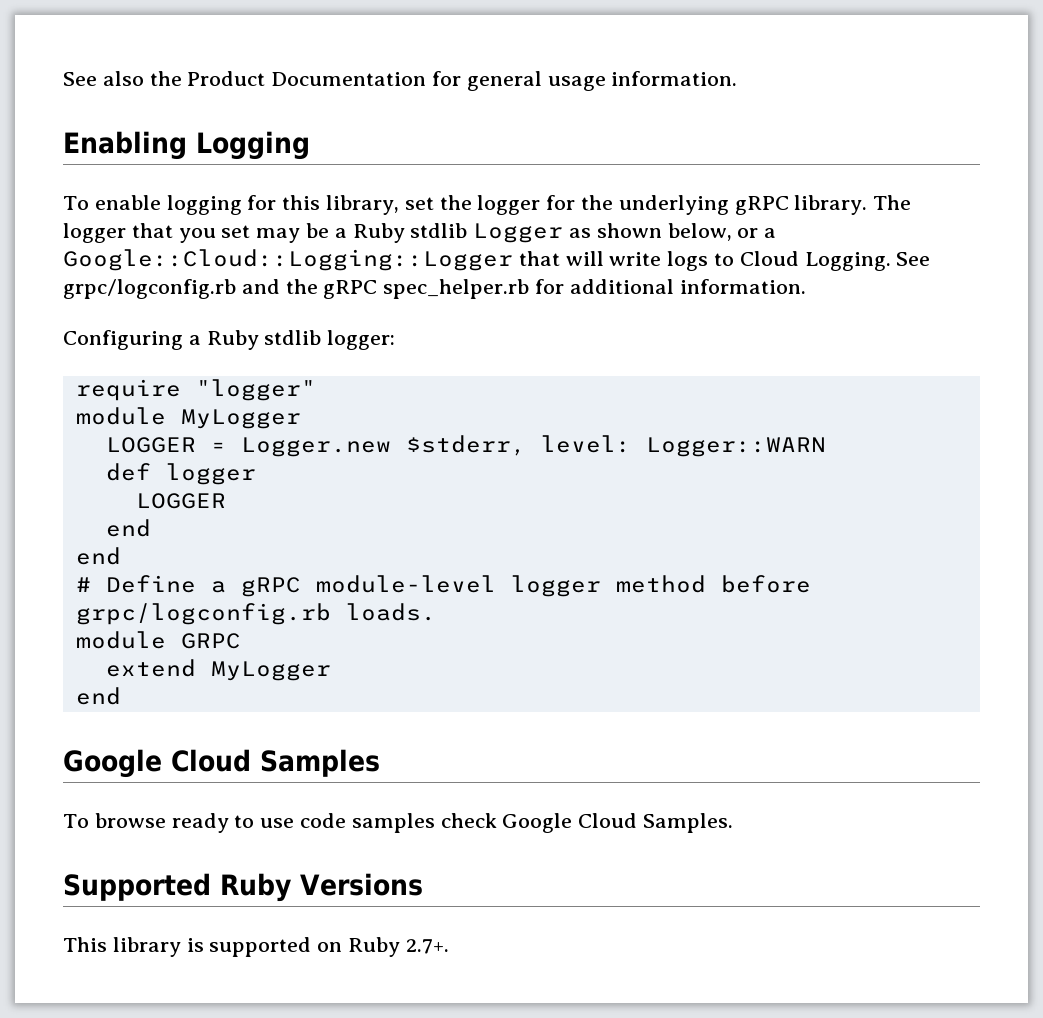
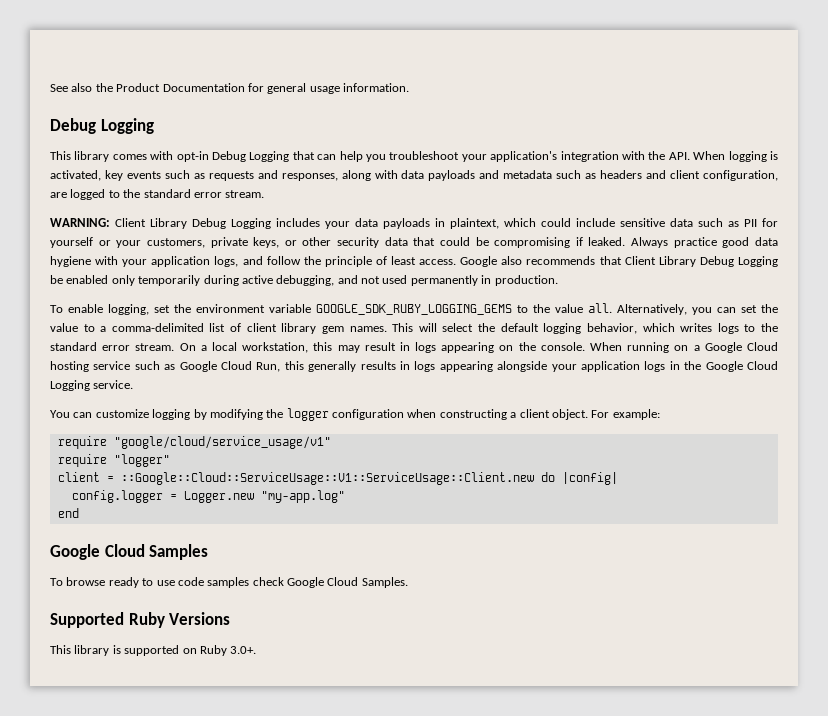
[63,131,187,160] Enabling -> [50,118,96,134] Debug
[63,195,912,215] [63,223,777,243] [63,249,931,271] [63,279,806,299] [63,330,396,350] [75,379,316,401] [75,407,301,429] [105,435,826,457] [105,463,256,485] [135,493,226,509] [105,519,151,537] [75,547,121,565] [75,575,811,597] [75,603,436,625] [75,631,241,649] [105,659,331,681] To enable logging for this library, set the logger for the underlying gRPC library. The logger that you set may be a Ruby stdlib Logger as shown below, or a Google::Cloud::Logging::Logger that will write logs to Cloud Logging. See grpc/logconfig.rb and the gRPC spec_helper.rb for additional information. // Configuring a Ruby stdlib logger: // require "logger" // module MyLogger // LOGGER = Logger.new $stderr, level: Logger::WARN // def logger // LOGGER // end // end // # Define a gRPC module-level logger method before grpc/logconfig.rb loads. // module GRPC // extend MyLogger -> [50,151,778,162] [50,170,779,181] [50,189,265,200] [50,218,778,229] [50,237,779,248] [50,256,778,267] [50,275,558,286] [50,303,778,315] [50,323,778,334] [50,342,778,353] [50,361,778,372] [50,380,134,391] [50,408,660,421] [57,436,331,449] [57,454,170,467] [57,472,618,485] [71,490,345,503] This library comes with opt-in Debug Logging that can help you troubleshoot your application's integration with the API. When logging is activated, key events such as requests and responses, along with data payloads and metadata such as headers and client configuration, are logged to the standard error stream. // WARNING: Client Library Debug Logging includes your data payloads in plaintext, which could include sensitive data such as PII for yourself or your customers, private keys, or other security data that could be compromising if leaked. Always practice good data hygiene with your application logs, and follow the principle of least access. Google also recommends that Client Library Debug Logging be enabled only temporarily during active debugging, and not used permanently in production. // To enable logging, set the environment variable GOOGLE_SDK_RUBY_LOGGING_GEMS to the value all. Alternatively, you can set the value to a comma-delimited list of client library gem names. This will select the default logging behavior, which writes logs to the standard error stream. On a local workstation, this may result in logs appearing on the console. When running on a Google Cloud hosting service such as Google Cloud Run, this generally results in logs appearing alongside your application logs in the Google Cloud Logging service. // You can customize logging by modifying the logger configuration when constructing a client object. For example: // require "google/cloud/service_usage/v1" // require "logger" // client = ::Google::Cloud::ServiceUsage::V1::ServiceUsage::Client.new do |config| // config.logger = Logger.new "my-app.log"
[405,939,449,954] 2.7+. -> [230,646,257,654] 3.0+.

